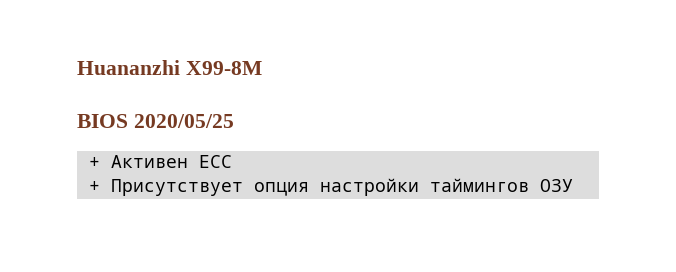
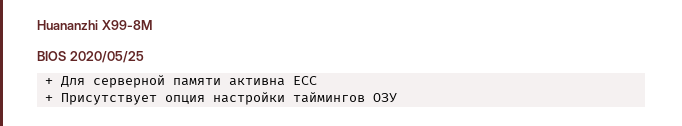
[111,155,188,168] Активен -> [60,75,285,88] Для серверной памяти активна

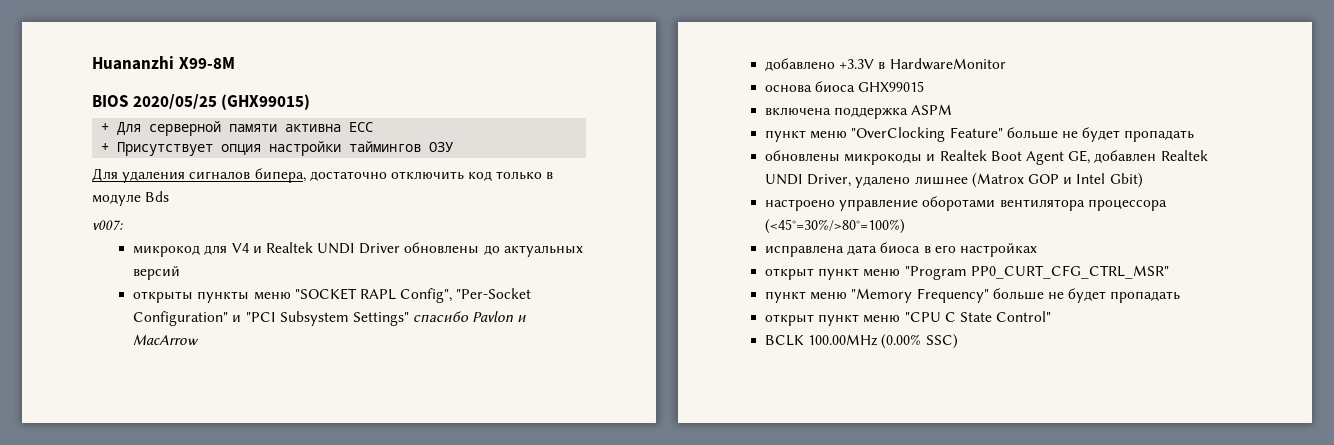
(144, 57) none -> [221,94,311,110] (GHX99015)
(397, 98) none -> [92,168,554,183] [92,191,170,206] [92,220,123,230] [133,242,583,257] [133,266,181,280] [133,288,532,303] [133,311,527,326] [133,334,200,345] [765,58,1006,71] [765,81,925,93] [765,104,953,119] [765,127,1195,142] [765,150,1208,165] [765,173,1143,188] [765,196,1167,211] [765,219,906,234] [765,242,1037,257] [765,265,1169,280] [765,288,1181,303] [765,311,1052,326] [765,334,958,349] // Для удаления сигналов бипера, достаточно отключить код только в модуле Bds // v007: // микрокод для V4 и Realtek UNDI Driver обновлены до актуальных версий // открыты пункты меню "SOCKET RAPL Config", "Per-Socket Configuration" и "PCI Subsystem Settings" спасибо Pavlon и MacArrow // добавлено +3.3V в HardwareMonitor // основа биоса GHX99015 // включена поддержка ASPM // пункт меню "OverClocking Feature" больше не будет пропадать // обновлены микрокоды и Realtek Boot Agent GE, добавлен Realtek UNDI Driver, удалено лишнее (Matrox GOP и Intel Gbit) // настроено управление оборотами вентилятора процессора (<45°=30%/>80°=100%) // исправлена дата биоса в его настройках // открыт пункт меню "Program PP0_CURT_CFG_CTRL_MSR" // пункт меню "Memory Frequency" больше не будет пропадать // открыт пункт меню "CPU C State Control" // BCLK 100.00MHz (0.00% SSC)

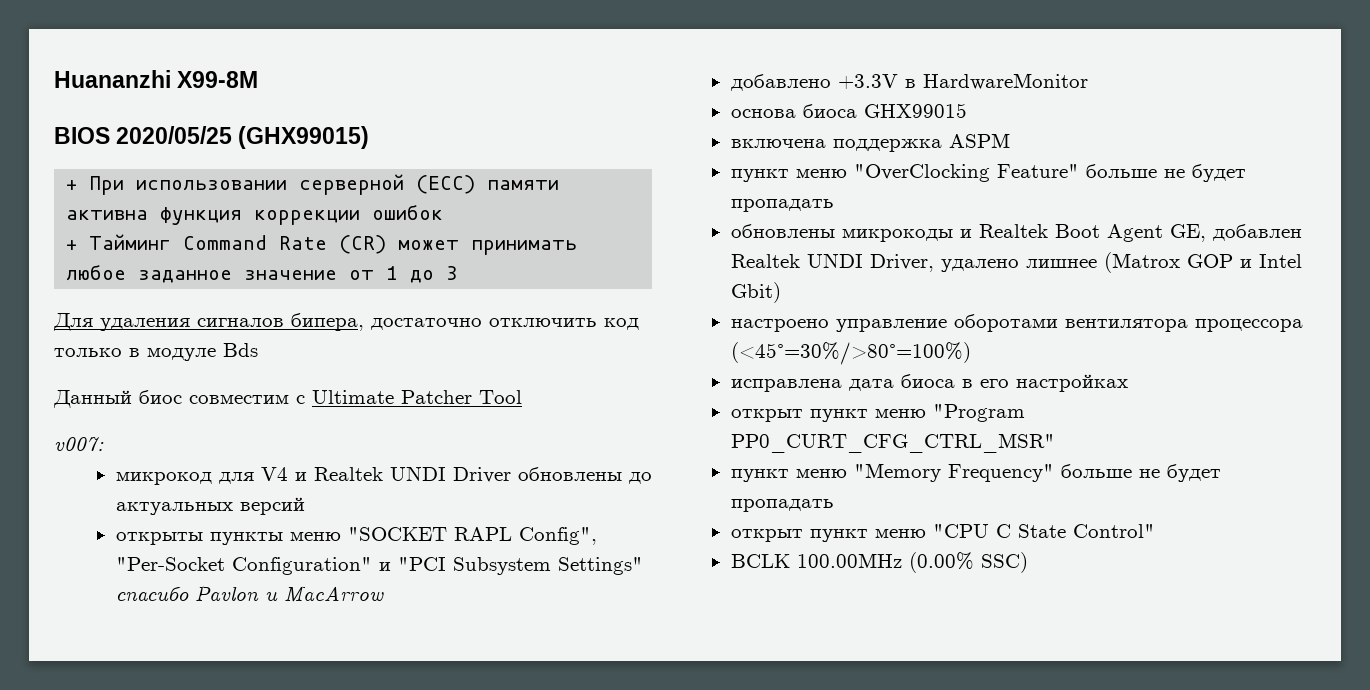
[117,121,374,136] [101,141,454,156] Для серверной памяти активна ECC // + Присутствует опция настройки таймингов ОЗУ -> [89,174,560,195] [66,205,444,225] [66,234,578,255] [66,265,459,283] При использовании серверной (ECC) памяти активна функция коррекции ошибок // + Тайминг Command Rate (CR) может принимать любое заданное значение от 1 до 3
(170, 196) none -> [53,390,522,408] // Данный биос совместим с Ultimate Patcher Tool

